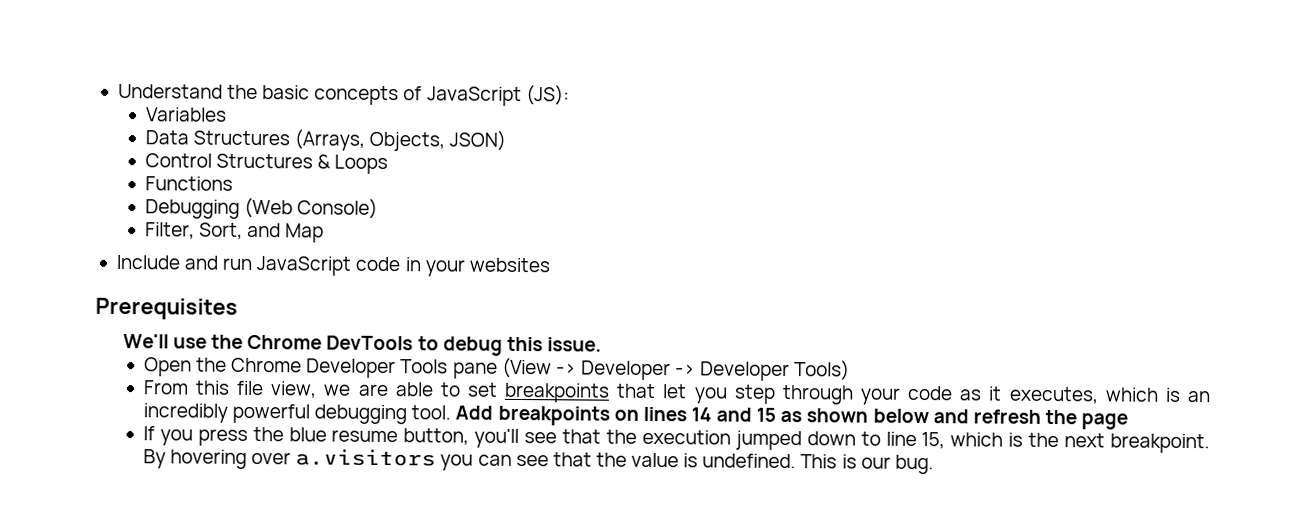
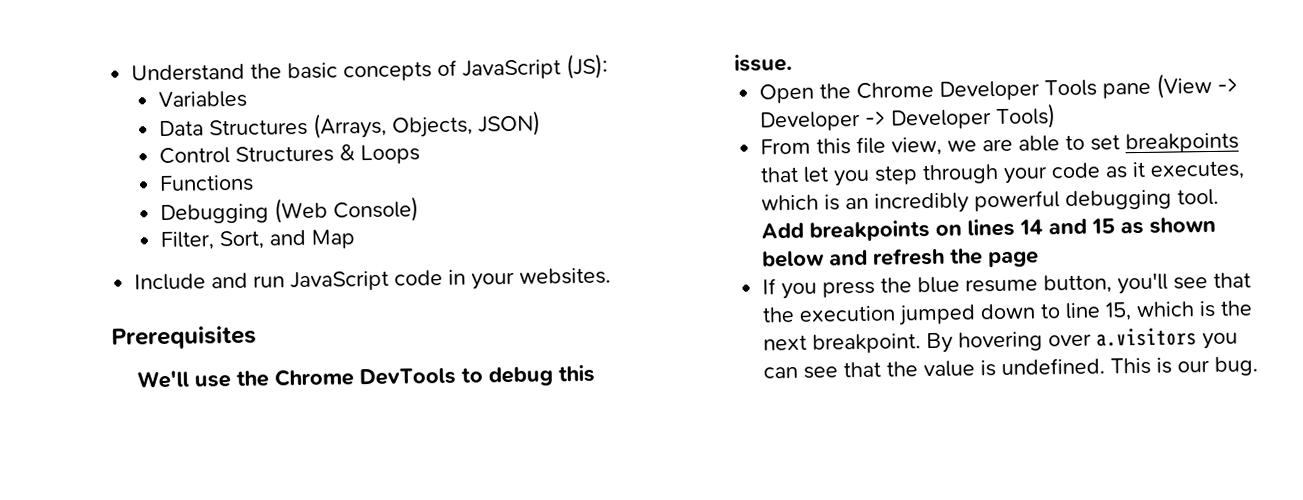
[468,257,550,273] websites -> [519,267,612,285] websites.

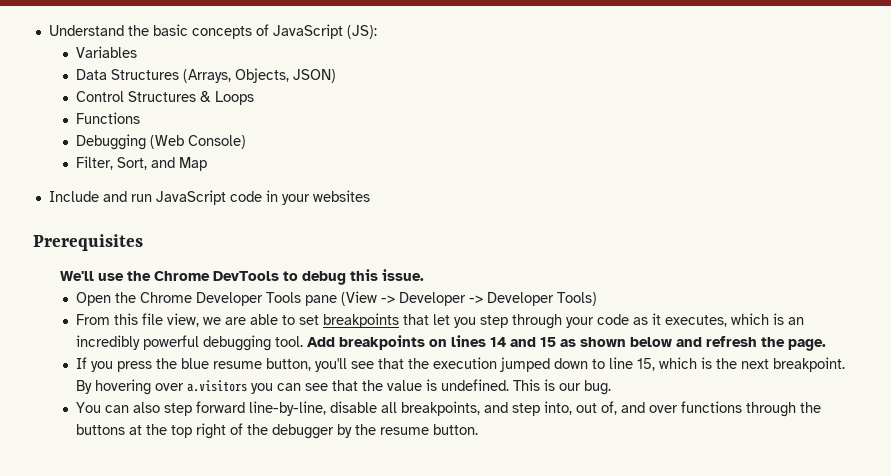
[519,267,612,285] websites. -> [312,190,370,202] websites
[987,250,1039,268] page -> [788,339,827,351] page.
(1258, 366) none -> [76,401,822,417] [76,423,479,439] // You can also step forward line-by-line, disable all breakpoints, and step into, out of, and over functions through the buttons at the top right of the debugger by the resume button.

